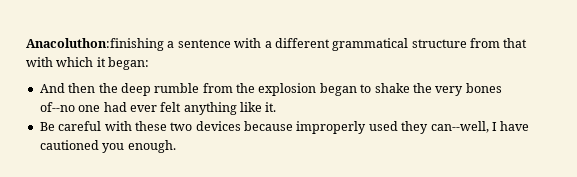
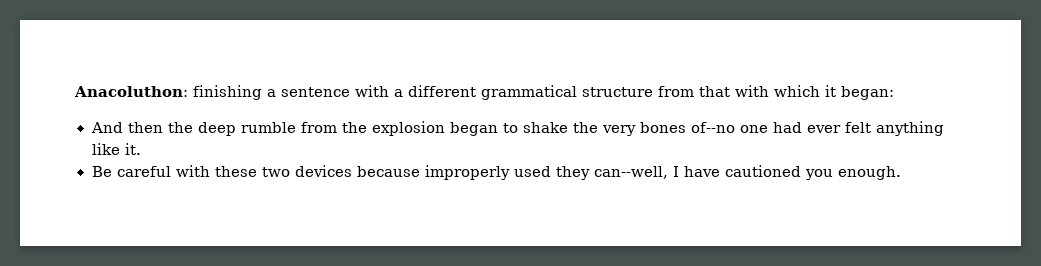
[26,38,164,51] Anacoluthon:finishing -> [74,85,262,100] Anacoluthon: finishing

